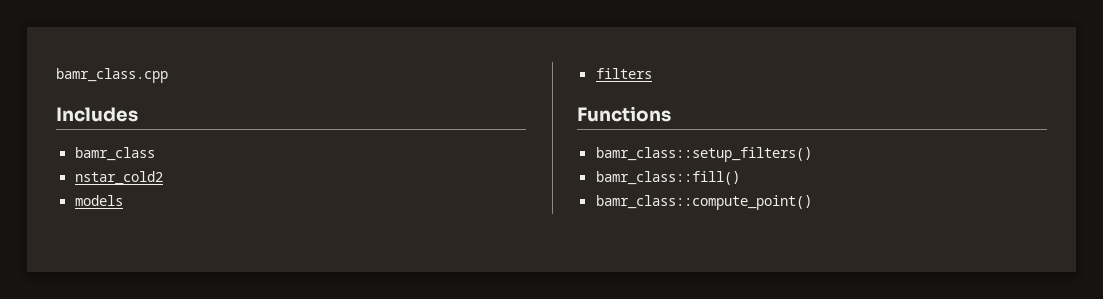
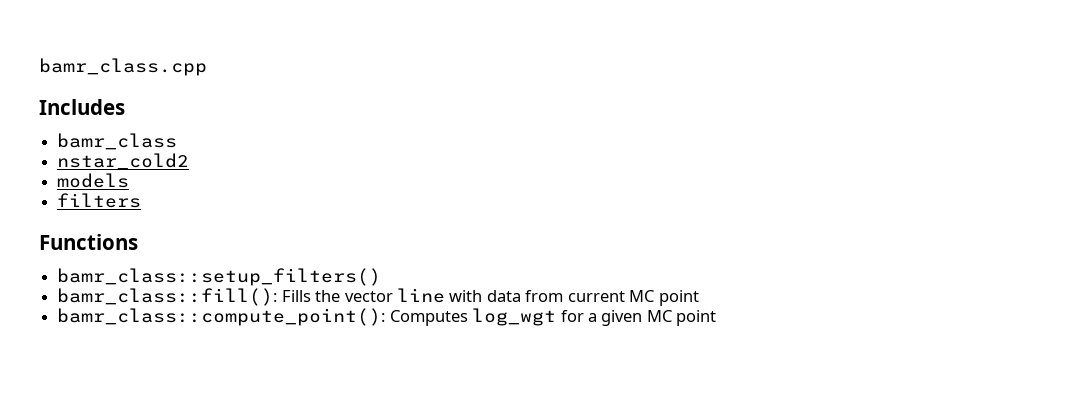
[596,171,741,185] [596,195,813,210] bamr_class::fill() // bamr_class::compute_point() -> [57,288,699,306] [57,308,717,326] bamr_class::fill(): Fills the vector line with data from current MC point // bamr_class::compute_point(): Computes log_wgt for a given MC point

